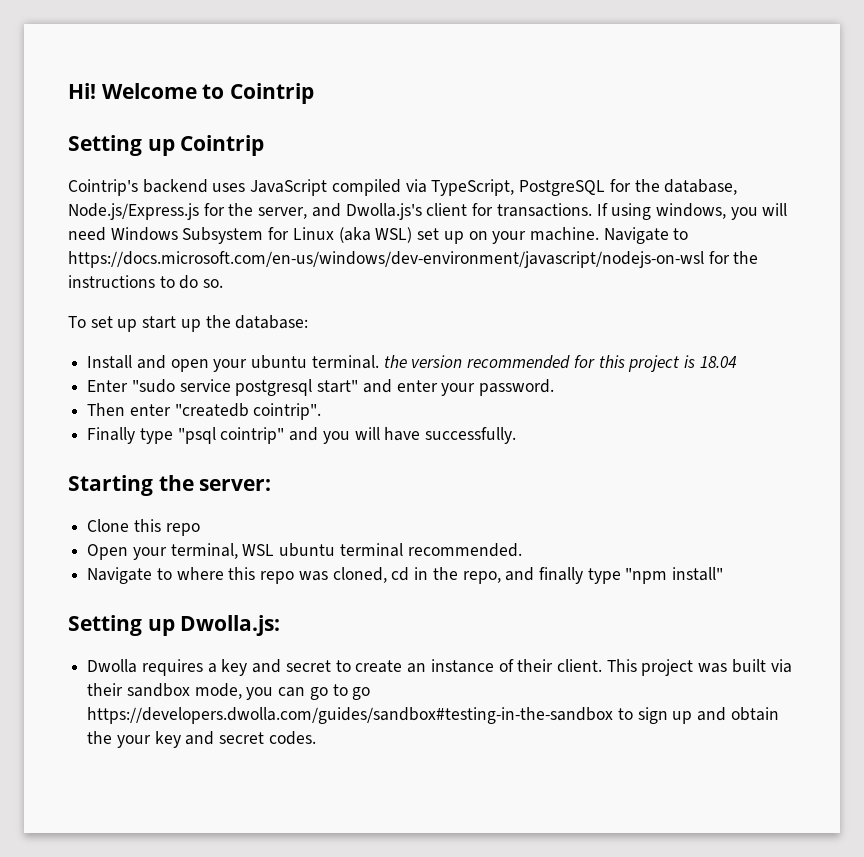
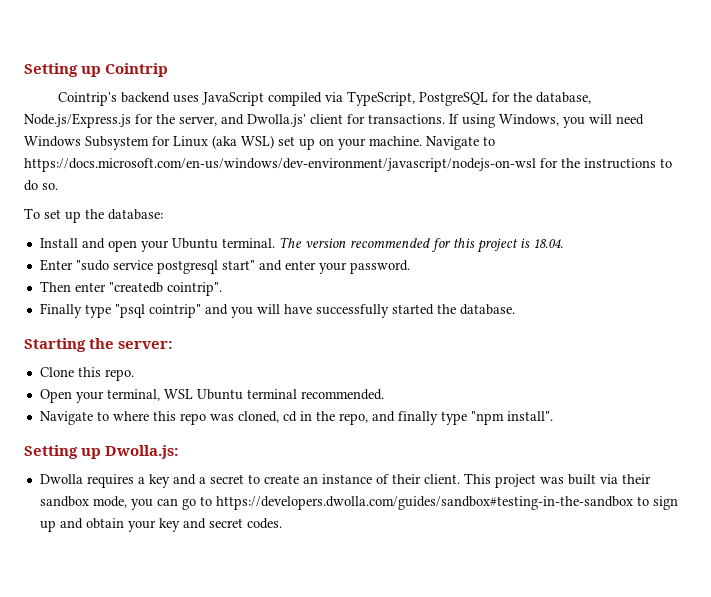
[68,83,314,104] Hi! Welcome to Cointrip // -> (24, 70) none
[345,203,422,220] Dwolla.js's -> [247,114,306,127] Dwolla.js'
[655,203,726,219] windows, -> [499,114,559,126] Windows,
[142,316,201,332] start up -> (81, 217) none
[251,355,407,369] ubuntu terminal. the -> [171,237,302,249] Ubuntu terminal. The
[699,356,737,368] 18.04 -> [532,239,563,248] 18.04.
[425,427,517,444] successfully. -> [315,304,515,318] successfully started the database.
[165,523,200,536] repo -> [104,369,134,381] repo.
[279,543,336,557] ubuntu -> [196,389,243,400] Ubuntu
[672,567,724,581] install" -> [506,411,553,421] install".
(282, 666) none -> [198,477,206,484] a
[352,687,371,700] go -> (212, 501) none
[87,731,113,744] the -> (124, 523) none

